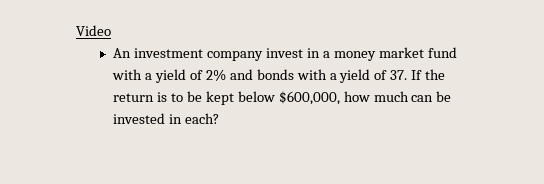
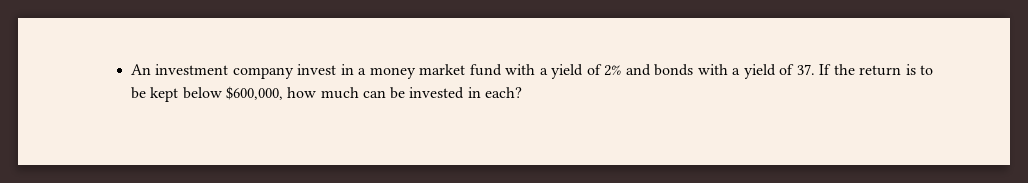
[76,25,111,36] Video // -> (130, 69) none

